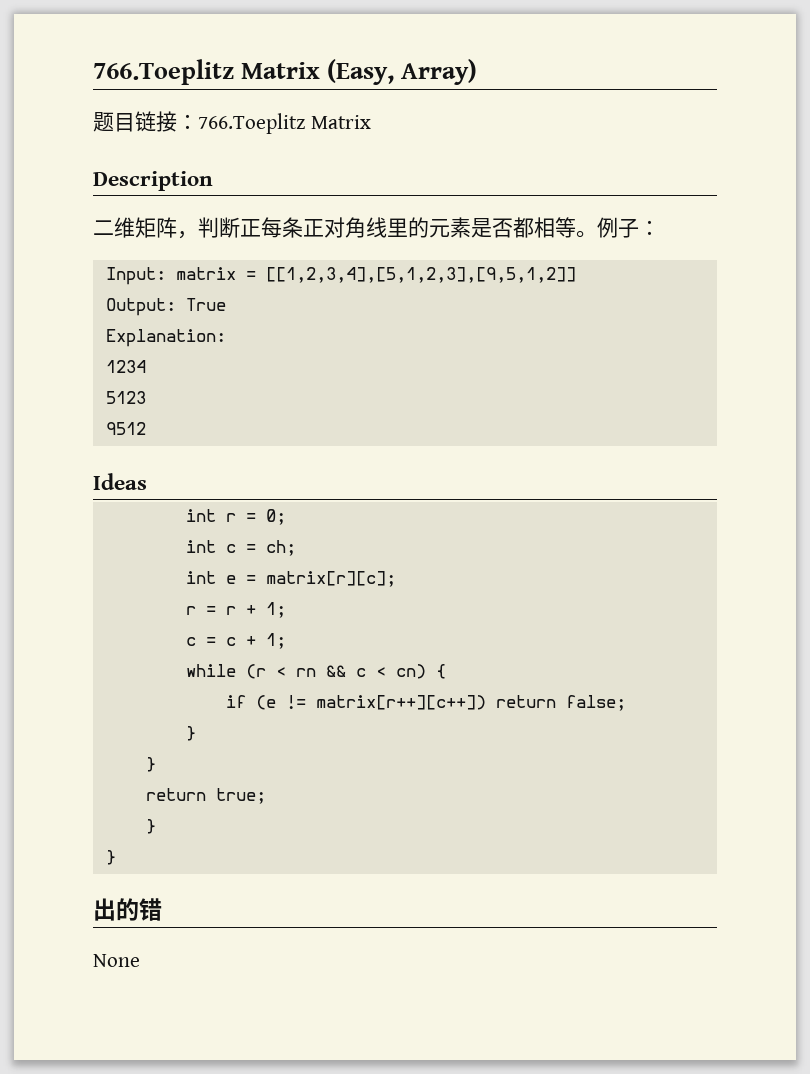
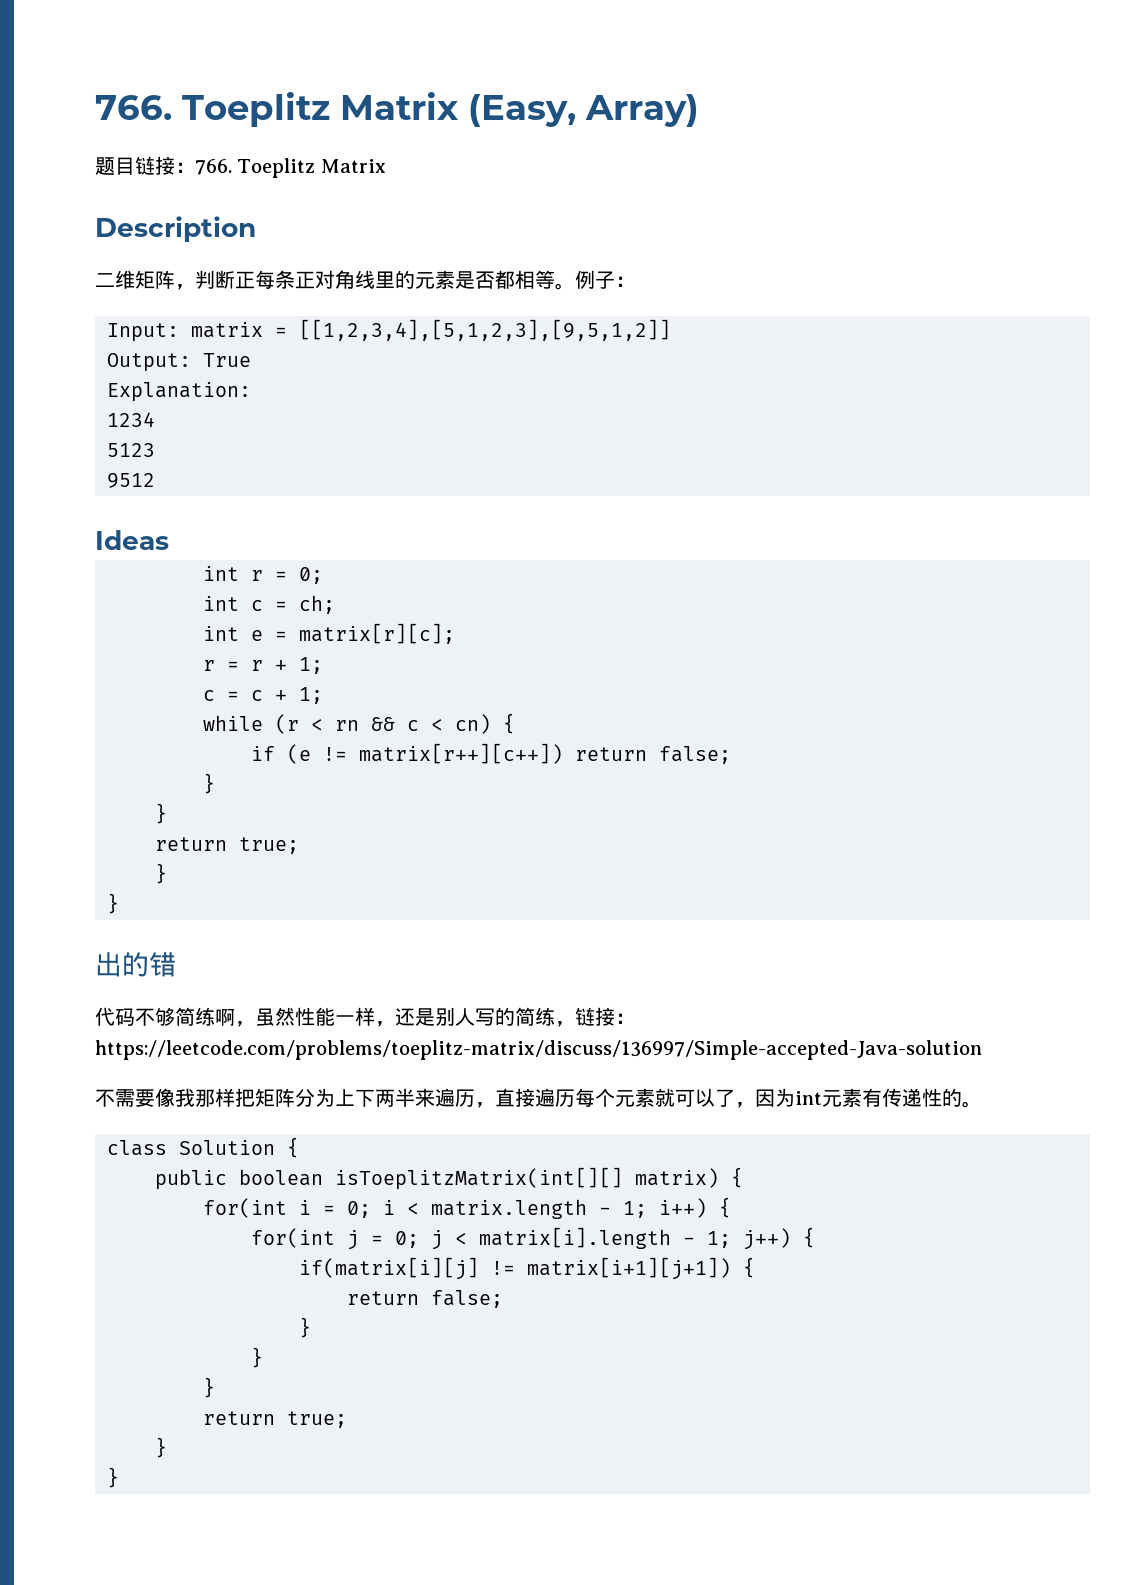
[93,59,234,85] 766.Toeplitz -> [95,92,330,127] 766. Toeplitz
[198,113,305,134] 766.Toeplitz -> [195,158,316,178] 766. Toeplitz
[93,954,140,967] // None -> [95,1007,635,1027] [95,1040,982,1060] [95,1088,982,1108] [107,1137,299,1158] [155,1167,743,1190] [203,1197,731,1219] [251,1227,815,1250] [299,1257,755,1280] [347,1290,503,1308] [299,1317,311,1338] [251,1347,263,1368] [203,1377,215,1398] [203,1411,347,1428] [155,1437,167,1458] [107,1467,119,1488] // 代码不够简练啊，虽然性能一样，还是别人写的简练，链接：https://leetcode.com/problems/toeplitz-matrix/discuss/136997/Simple-accepted-Java-solution // 不需要像我那样把矩阵分为上下两半来遍历，直接遍历每个元素就可以了，因为int元素有传递性的。 // class Solution { // public boolean isToeplitzMatrix(int[][] matrix) { // for(int i = 0; i < matrix.length - 1; i++) { // for(int j = 0; j < matrix[i].length - 1; j++) { // if(matrix[i][j] != matrix[i+1][j+1]) { // return false; // } // } // } // return true; // } // }

